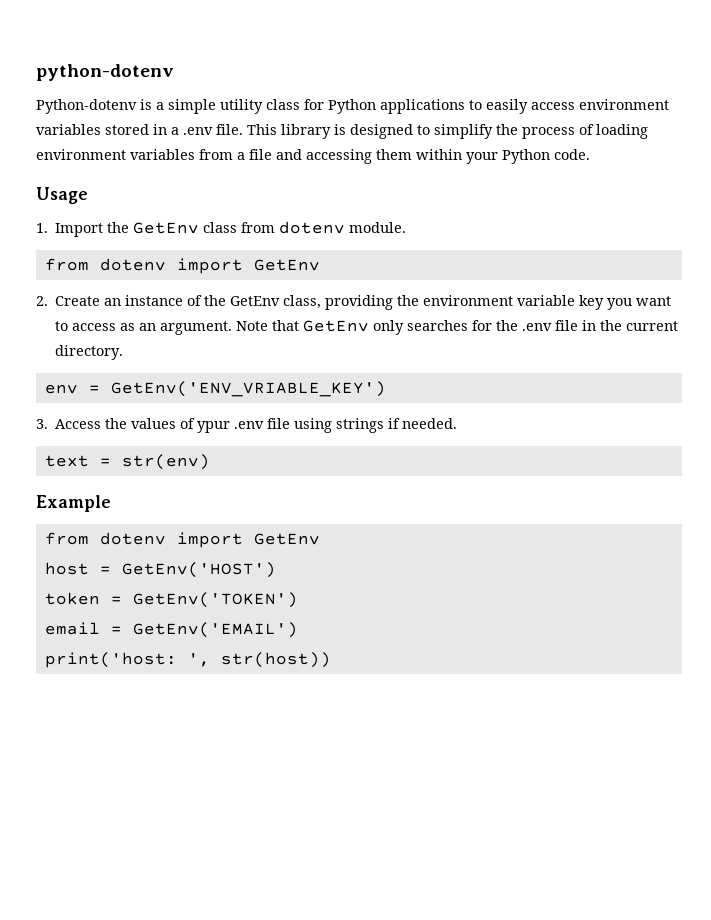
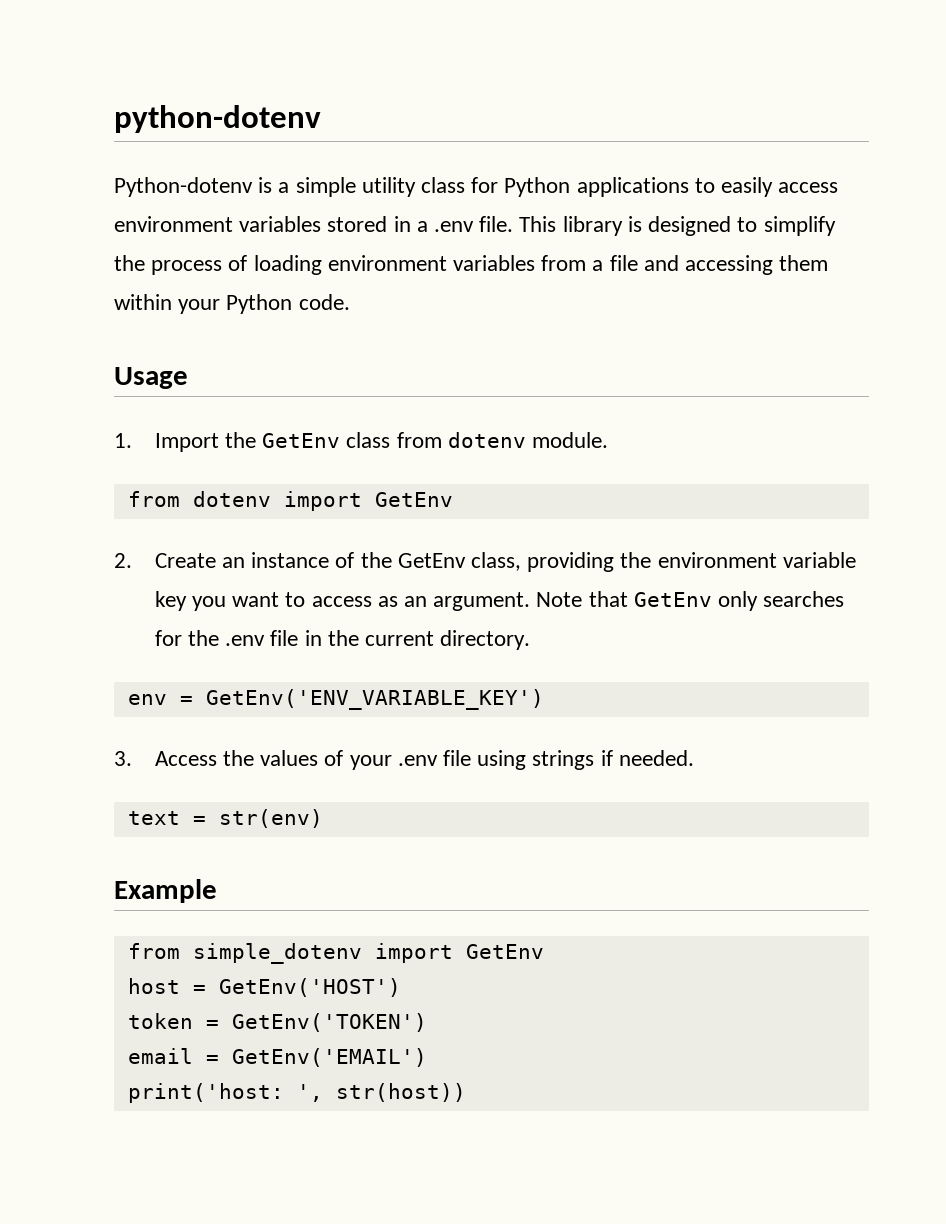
[110,381,386,397] GetEnv('ENV_VRIABLE_KEY') -> [205,689,544,710] GetEnv('ENV_VARIABLE_KEY')
[197,421,231,433] ypur -> [349,755,392,770] your
[99,532,166,545] dotenv -> [192,943,362,964] simple_dotenv

